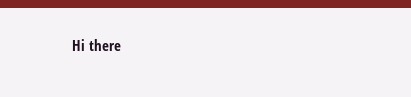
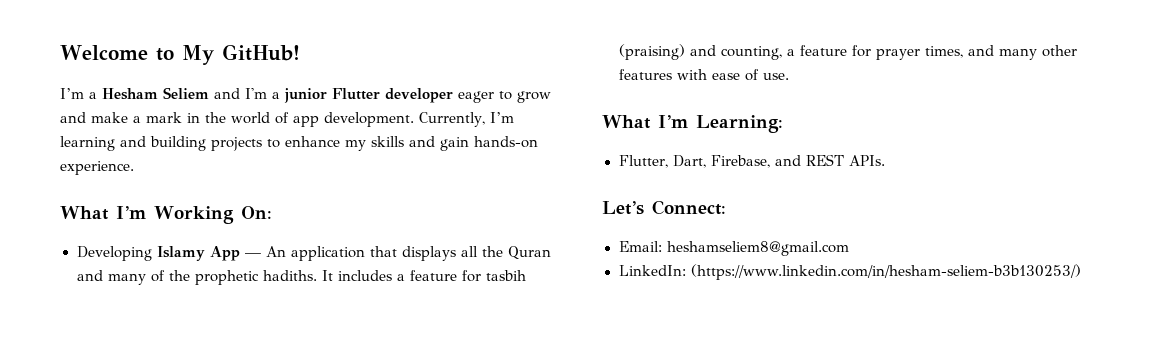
[72,39,122,51] Hi there -> [60,44,300,65] [60,87,551,103] [60,112,514,127] [60,136,538,151] [60,161,134,175] [60,206,272,224] [76,246,551,261] [76,270,526,285] [618,44,1077,60] [618,69,789,81] [602,115,783,133] [618,154,885,168] [602,200,726,215] [618,241,849,256] [618,264,1082,280] Welcome to My GitHub! // I’m a Hesham Seliem and I'm a junior Flutter developer eager to grow and make a mark in the world of app development. Currently, I’m learning and building projects to enhance my skills and gain hands-on experience. // What I’m Working On: // Developing Islamy App — An application that displays all the Quran and many of the prophetic hadiths. It includes a feature for tasbih (praising) and counting, a feature for prayer times, and many other features with ease of use. // What I’m Learning: // Flutter, Dart, Firebase, and REST APIs. // Let’s Connect: // Email: heshamseliem8@gmail.com // LinkedIn: (https://www.linkedin.com/in/hesham-seliem-b3b130253/)

